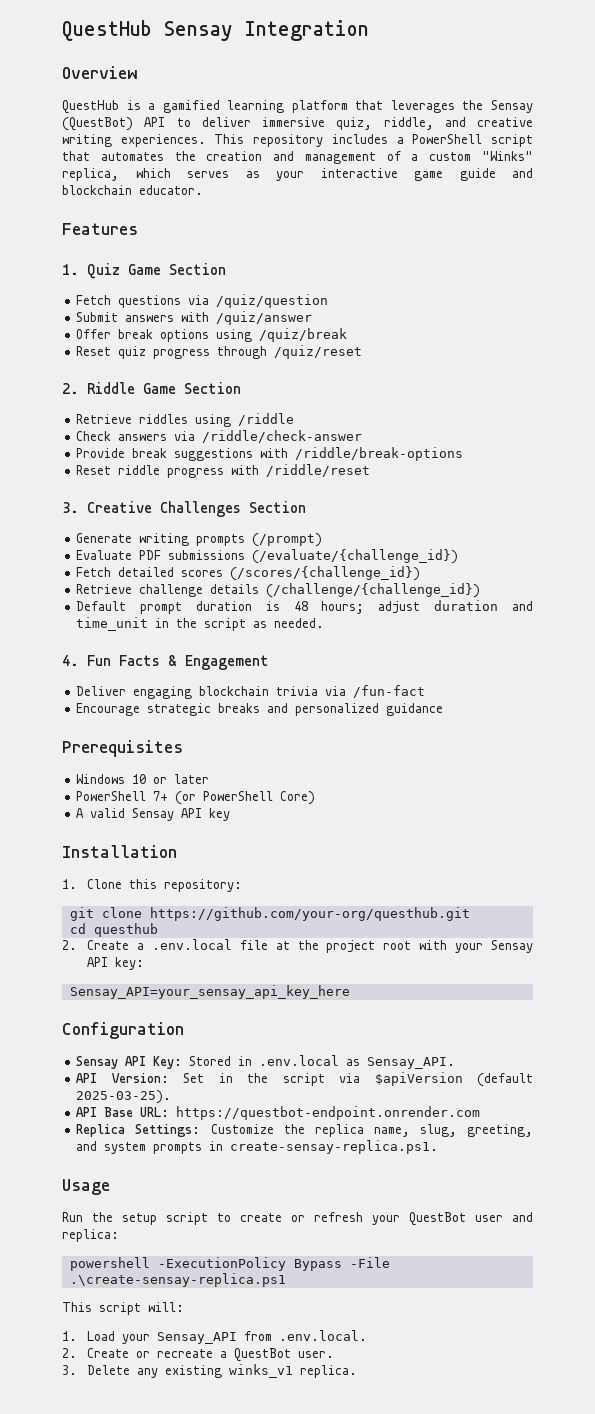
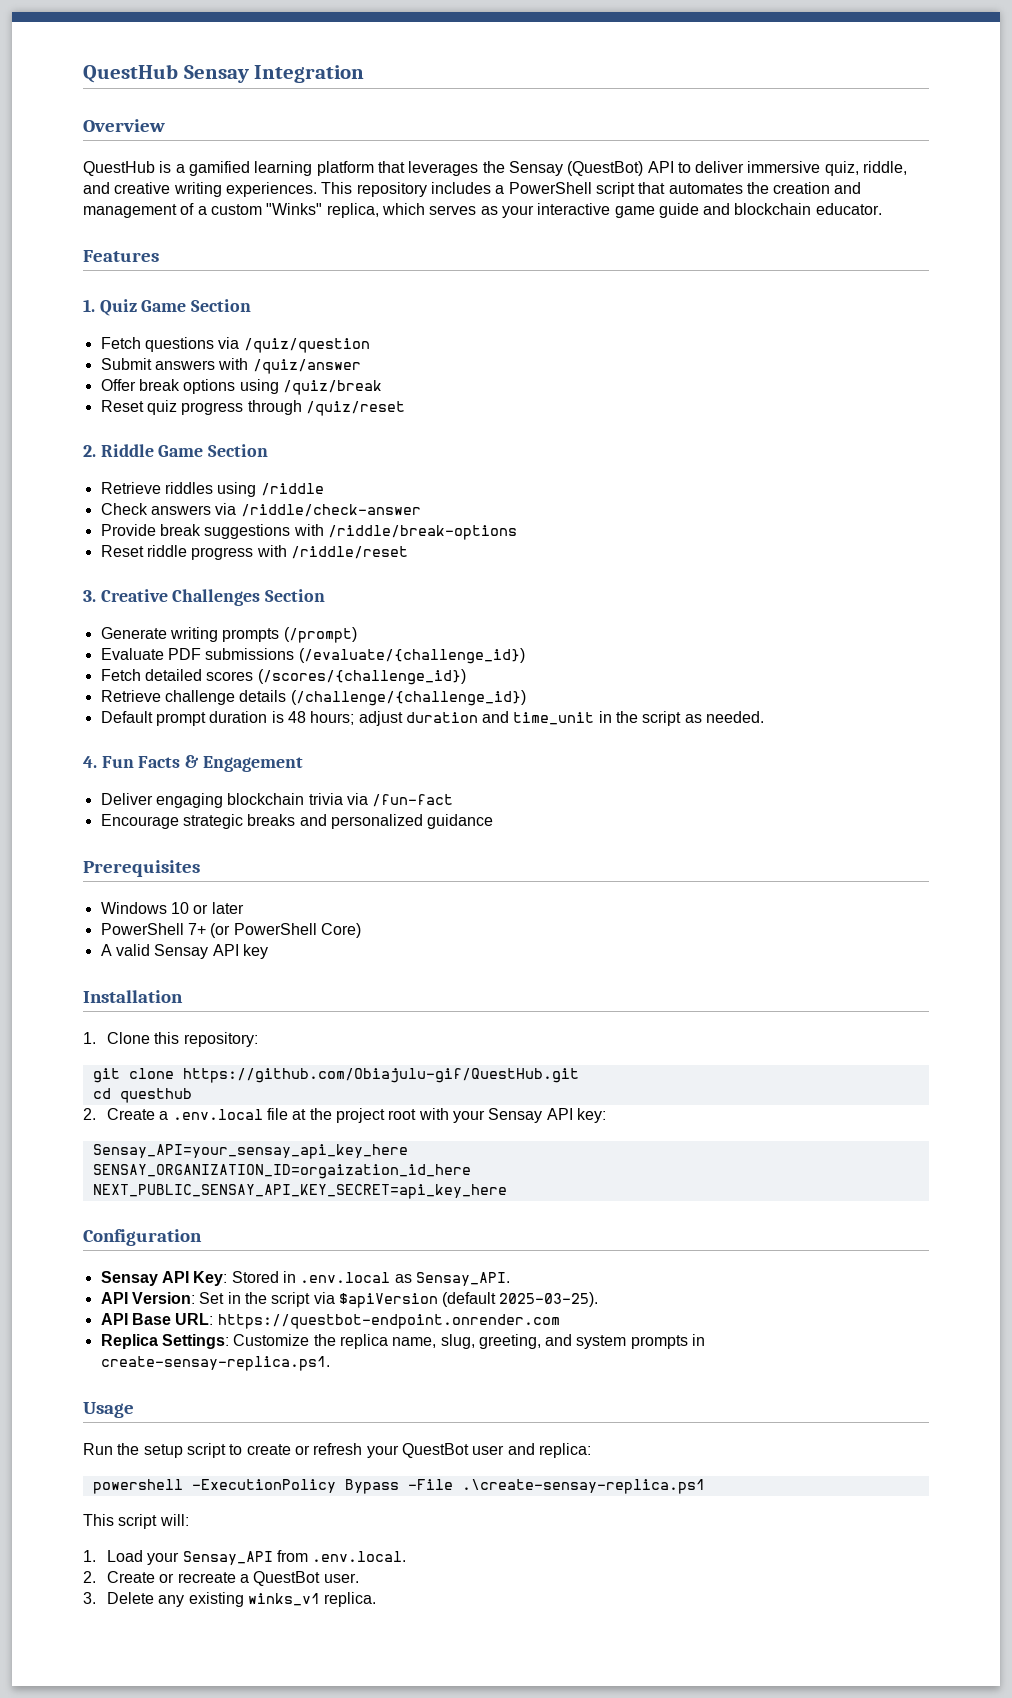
[149,907,470,921] https://github.com/your-org/questhub.git -> [182,1068,579,1083] https://github.com/Obiajulu-gif/QuestHub.git
(350, 992) none -> [92,1164,471,1179] [92,1184,507,1199] // SENSAY_ORGANIZATION_ID=orgaization_id_here // NEXT_PUBLIC_SENSAY_API_KEY_SECRET=api_key_here

